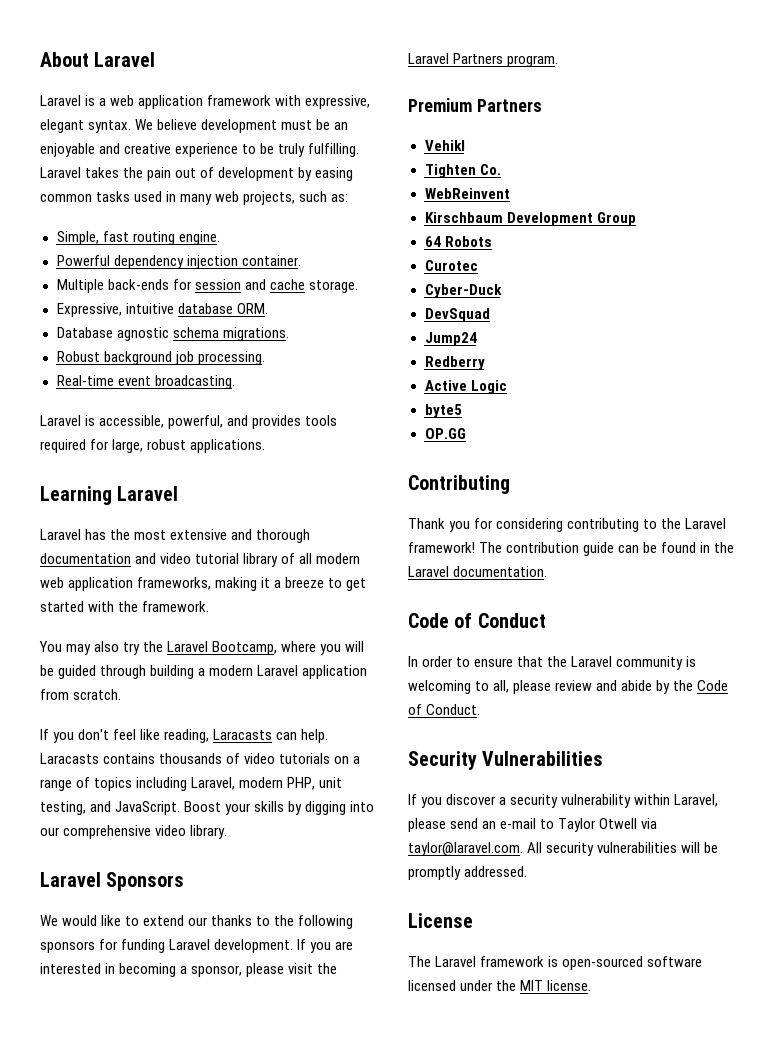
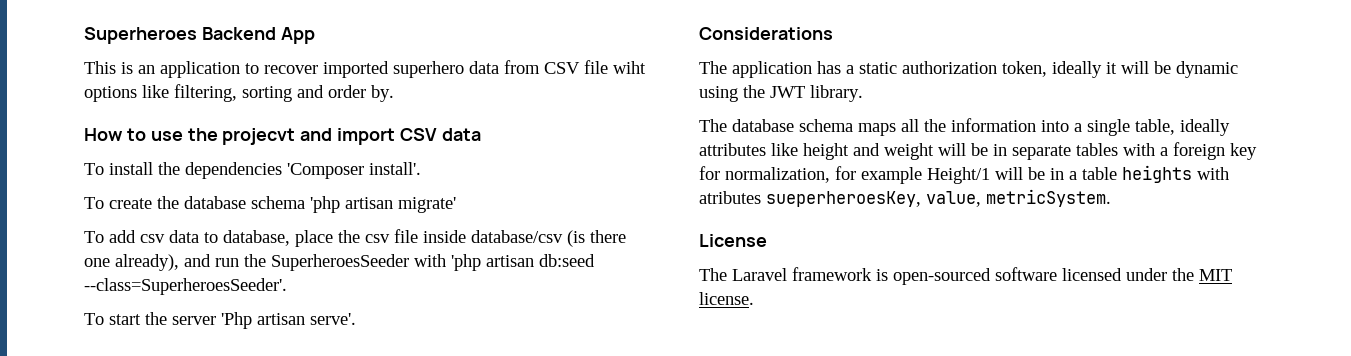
[40,52,156,67] [40,95,371,109] [40,119,349,133] [40,143,360,157] [40,167,354,181] [40,191,349,205] [56,231,220,245] [56,255,301,269] [56,279,358,293] [56,303,268,317] [56,327,289,341] [56,351,265,365] [56,375,235,389] [40,415,338,429] [40,439,266,453] [40,486,179,505] [40,529,311,543] [40,553,361,567] [40,577,367,591] [40,601,210,612] [39,641,365,655] [40,665,368,679] [40,689,122,700] [40,729,329,743] [40,753,361,764] [40,777,343,791] [40,801,375,815] [40,825,228,839] [40,872,185,891] [40,915,354,929] [40,939,354,953] [40,963,338,977] [408,53,559,67] [408,98,542,112] [424,140,465,151] [424,164,501,178] [424,188,510,199] [424,212,636,226] [424,236,492,247] [424,260,478,271] [424,284,502,298] [424,308,490,322] [424,332,477,346] [424,356,485,370] [424,380,507,394] [424,404,462,418] [424,428,466,439] [408,475,510,494] [408,518,727,532] [408,542,735,556] [408,566,548,577] [408,613,546,628] [408,656,697,670] [408,680,729,694] [408,704,481,715] [408,751,604,770] [408,794,719,808] [408,818,658,832] [408,842,719,856] [408,866,528,880] About Laravel // Laravel is a web application framework with expressive, elegant syntax. We believe development must be an enjoyable and creative experience to be truly fulfilling. Laravel takes the pain out of development by easing common tasks used in many web projects, such as: // Simple, fast routing engine. // Powerful dependency injection container. // Multiple back-ends for session and cache storage. // Expressive, intuitive database ORM. // Database agnostic schema migrations. // Robust background job processing. // Real-time event broadcasting. // Laravel is accessible, powerful, and provides tools required for large, robust applications. // Learning Laravel // Laravel has the most extensive and thorough documentation and video tutorial library of all modern web application frameworks, making it a breeze to get started with the framework. // You may also try the Laravel Bootcamp, where you will be guided through building a modern Laravel application from scratch. // If you don't feel like reading, Laracasts can help. Laracasts contains thousands of video tutorials on a range of topics including Laravel, modern PHP, unit testing, and JavaScript. Boost your skills by digging into our comprehensive video library. // Laravel Sponsors // We would like to extend our thanks to the following sponsors for funding Laravel development. If you are interested in becoming a sponsor, please visit the Laravel Partners program. // Premium Partners // Vehikl // Tighten Co. // WebReinvent // Kirschbaum Development Group // 64 Robots // Curotec // Cyber-Duck // DevSquad // Jump24 // Redberry // Active Logic // byte5 // OP.GG // Contributing // Thank you for considering contributing to the Laravel framework! The contribution guide can be found in the Laravel documentation. // Code of Conduct // In order to ensure that the Laravel community is welcoming to all, please review and abide by the Code of Conduct. // Security Vulnerabilities // If you discover a security vulnerability within Laravel, please send an e-mail to Taylor Otwell via taylor@laravel.com. All security vulnerabilities will be promptly addressed. -> [84,27,315,44] [84,60,646,78] [84,84,394,102] [84,128,481,145] [84,162,421,179] [84,196,456,213] [84,229,626,247] [84,254,595,271] [84,278,287,295] [84,312,356,329] [699,27,833,40] [699,61,1238,78] [699,85,863,102] [699,118,1230,136] [699,142,1257,160] [699,165,1229,184] [699,189,1111,207] Superheroes Backend App // This is an application to recover imported superhero data from CSV file wiht options like filtering, sorting and order by. // How to use the projecvt and import CSV data // To install the dependencies 'Composer install'. // To create the database schema 'php artisan migrate' // To add csv data to database, place the csv file inside database/csv (is there one already), and run the SuperheroesSeeder with 'php artisan db:seed --class=SuperheroesSeeder'. // To start the server 'Php artisan serve'. // Considerations // The application has a static authorization token, ideally it will be dynamic using the JWT library. // The database schema maps all the information into a single table, ideally attributes like height and weight will be in separate tables with a foreign key for normalization, for example Height/1 will be in a table heights with atributes sueperheroesKey, value, metricSystem.

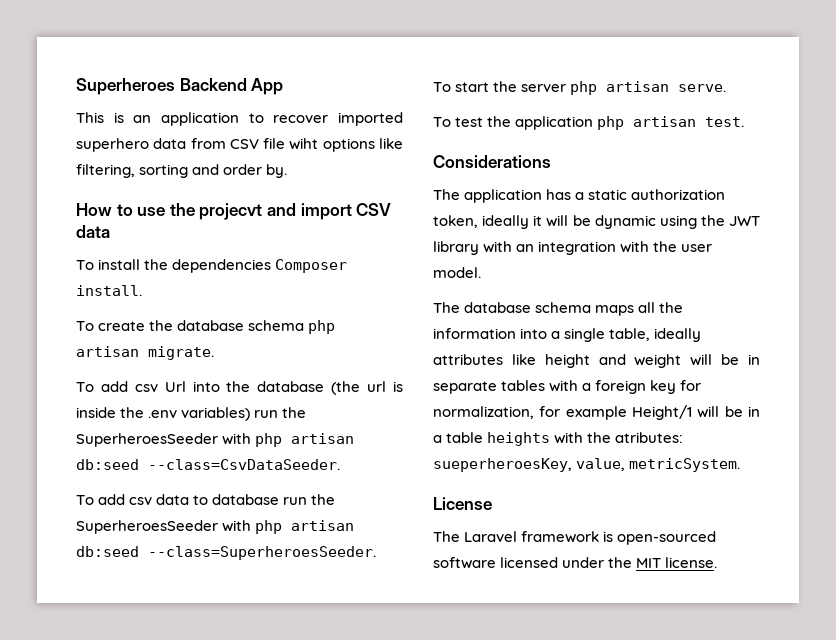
[287,162,421,179] 'Composer install'. -> [275,259,348,273] [76,285,142,296] Composer install.
[310,196,456,213] 'php artisan migrate' -> [308,320,336,334] [76,346,214,360] [76,381,403,395] [76,407,307,421] [76,433,355,447] [76,459,340,470] php artisan migrate. // To add csv Url into the database (the url is inside the .env variables) run the SuperheroesSeeder with php artisan db:seed --class=CsvDataSeeder.
[223,229,626,247] [84,254,595,271] [84,278,287,295] database, place the csv file inside database/csv (is there one already), and run the SuperheroesSeeder with 'php artisan db:seed --class=SuperheroesSeeder'. -> [212,494,336,505] [76,520,355,534] [76,546,376,560] database run the SuperheroesSeeder with php artisan db:seed --class=SuperheroesSeeder.
[221,312,356,329] 'Php artisan serve'. -> [570,81,727,95] [433,116,745,130] php artisan serve. // To test the application php artisan test.
[810,85,863,102] library. -> [433,241,713,255] [433,267,481,278] library with an integration with the user model.
[699,191,761,204] atributes -> [587,432,684,443] the atributes:

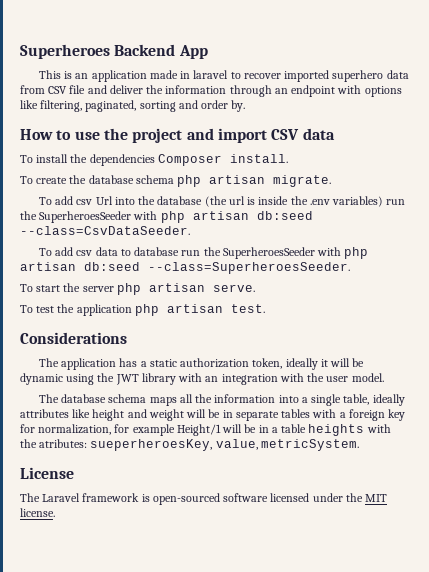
(239, 119) none -> [149,70,229,79] made in laravel
[289,138,319,150] wiht -> [87,85,362,97] and deliver the information through an endpoint with
(135, 171) none -> [85,100,137,112] paginated,
[199,203,263,220] projecvt -> [132,128,183,143] project

